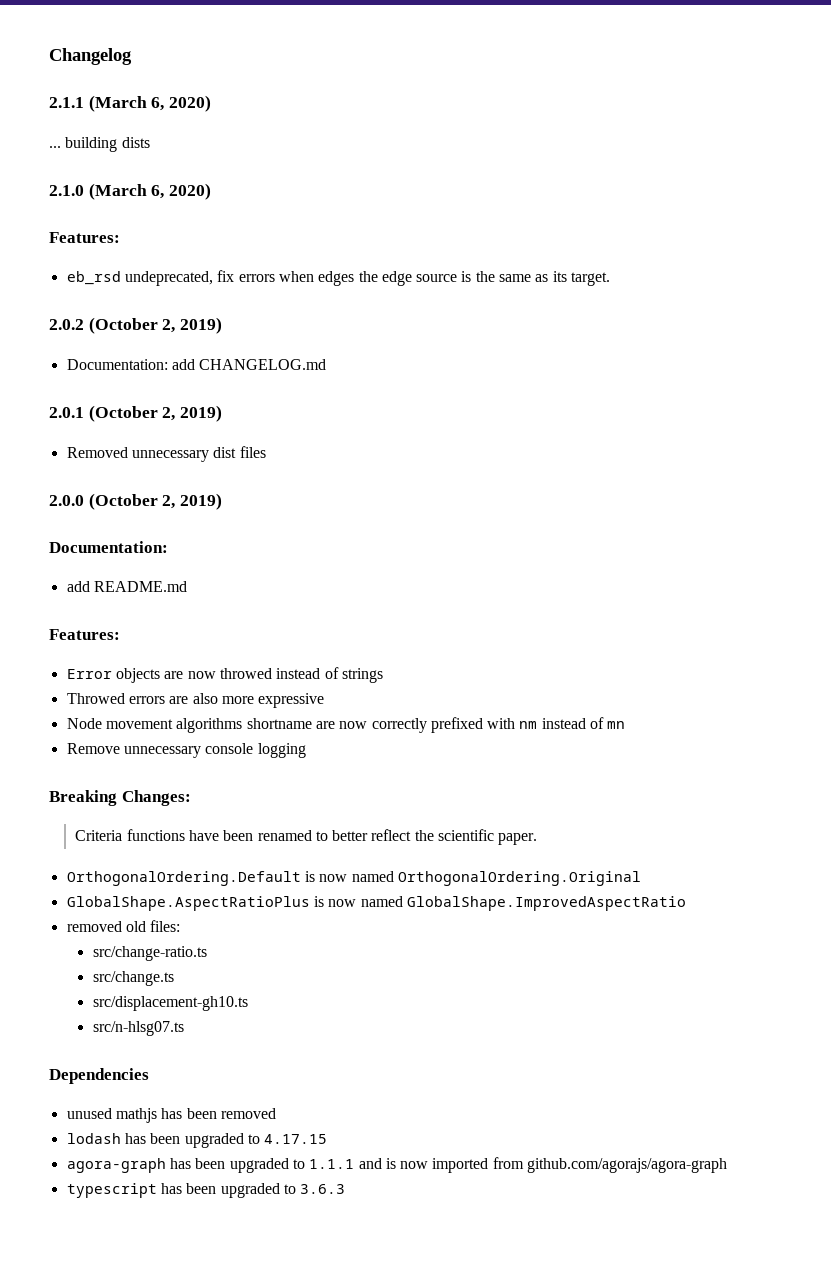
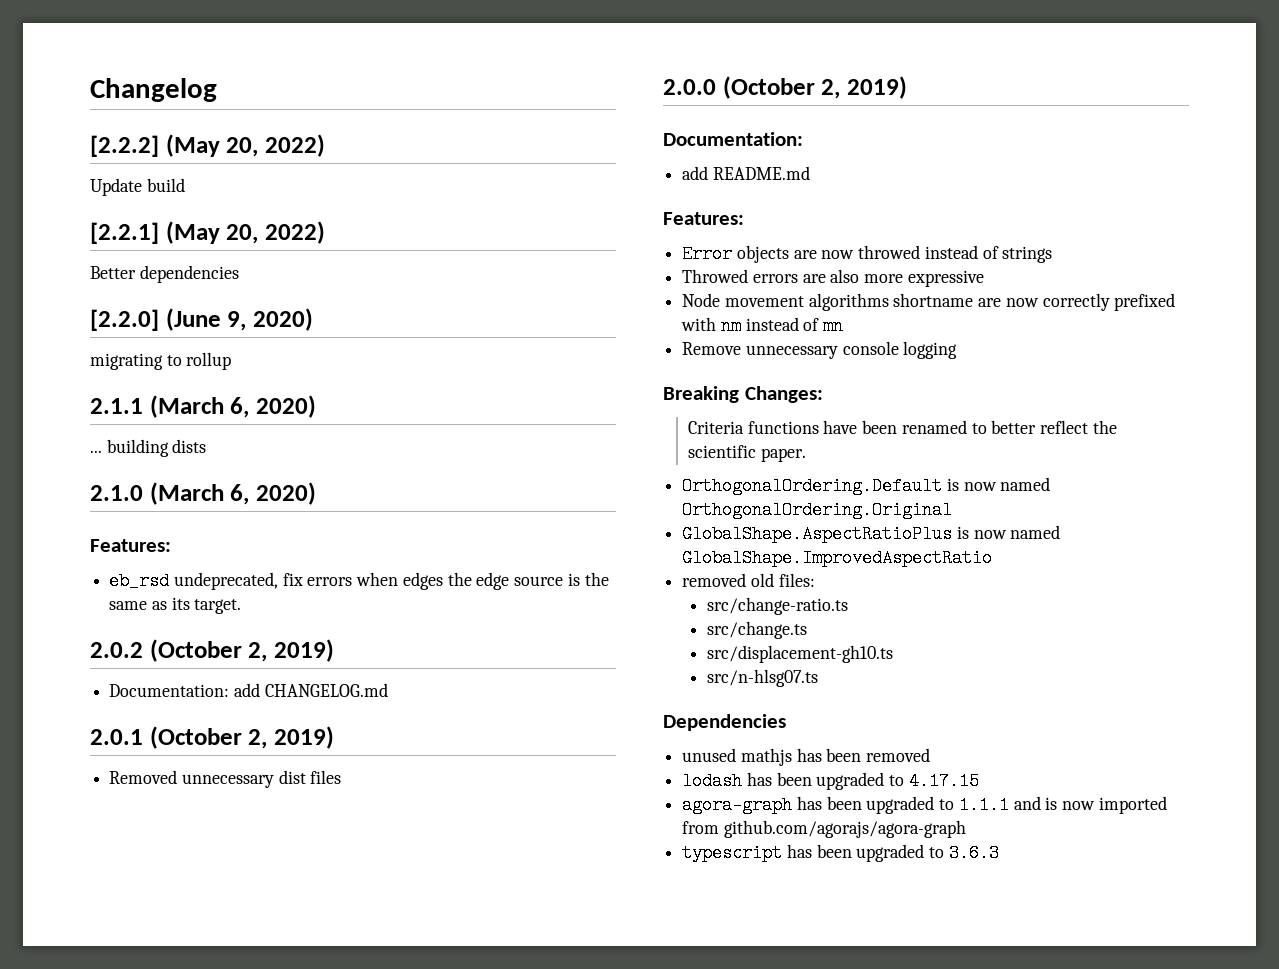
(132, 56) none -> [90,134,325,157] [90,178,185,196] [90,221,325,244] [90,265,239,283] [90,308,313,331] [90,352,232,370] // [2.2.2] (May 20, 2022) // Update build // [2.2.1] (May 20, 2022) // Better dependencies // [2.2.0] (June 9, 2020) // migrating to rollup

